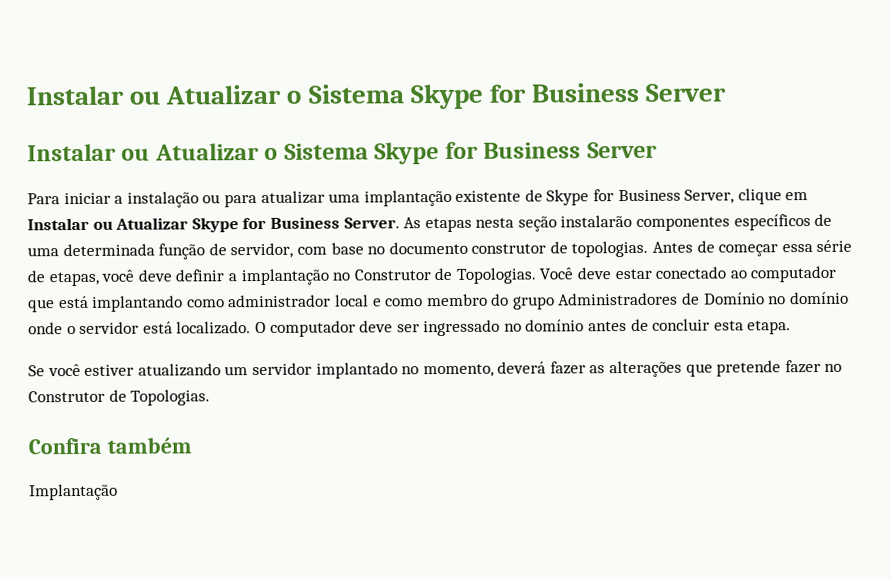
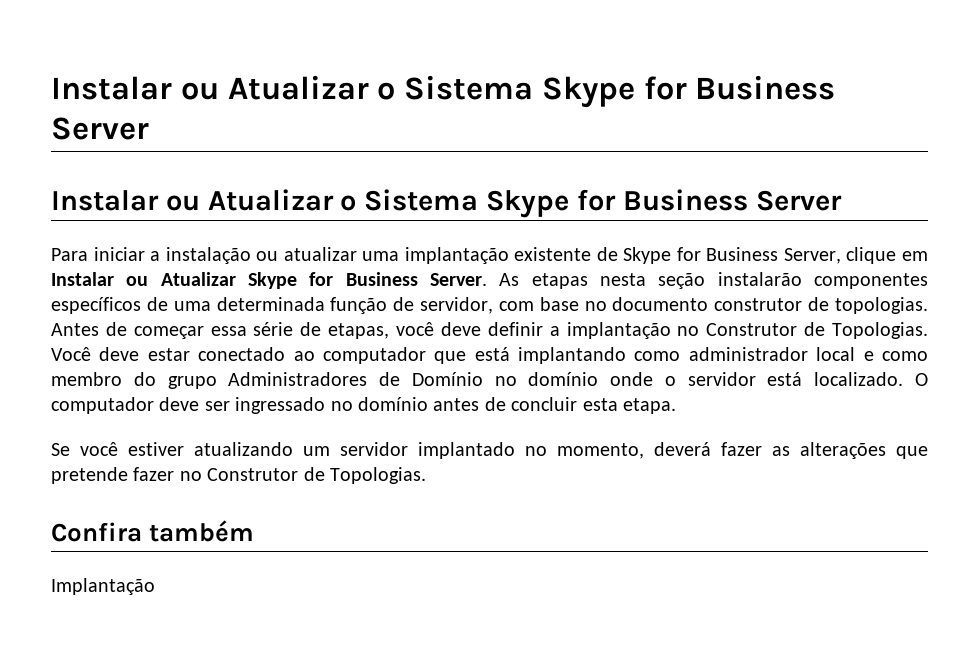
[223,194,257,208] para -> (279, 256) none

